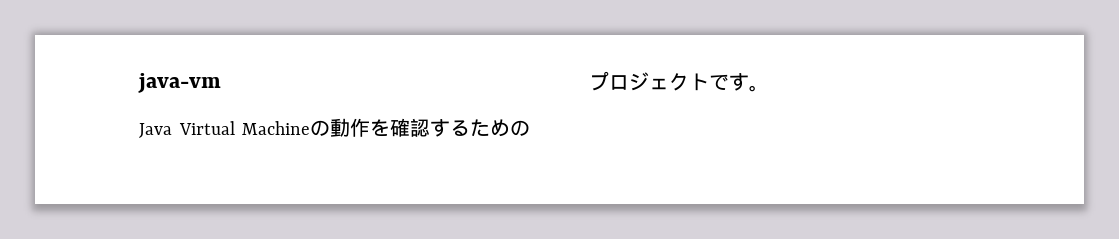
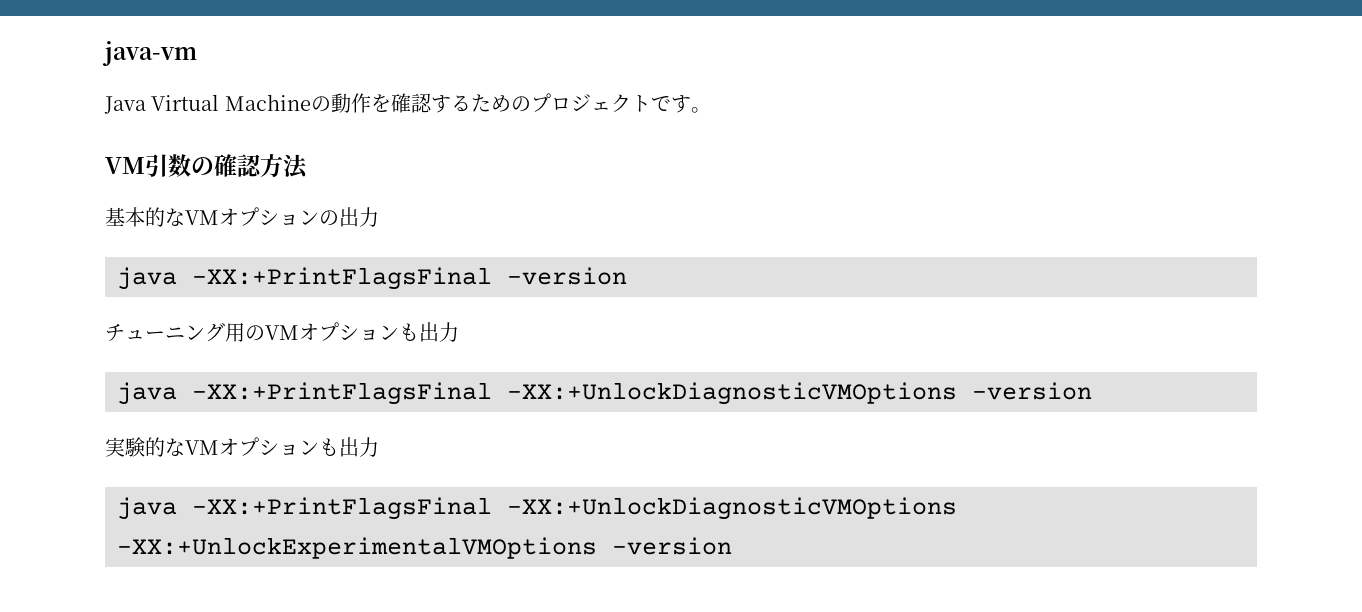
(769, 88) none -> [105,154,308,179] [105,207,379,227] [117,267,627,290] [105,322,459,342] [117,382,1092,405] [105,437,379,457] [117,497,957,520] [117,537,732,559] // VM引数の確認方法 // 基本的なVMオプションの出力 // java -XX:+PrintFlagsFinal -version // チューニング用のVMオプションも出力 // java -XX:+PrintFlagsFinal -XX:+UnlockDiagnosticVMOptions -version // 実験的なVMオプションも出力 // java -XX:+PrintFlagsFinal -XX:+UnlockDiagnosticVMOptions -XX:+UnlockExperimentalVMOptions -version

